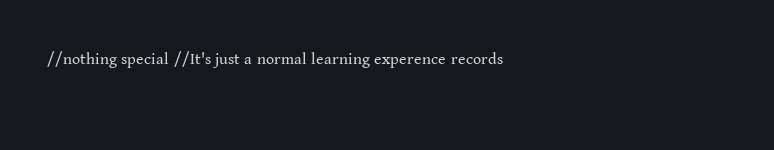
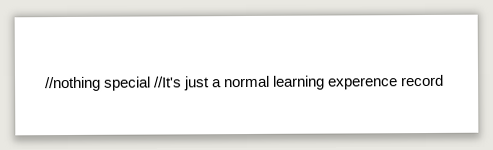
[450,52,503,64] records -> [401,74,445,87] record

